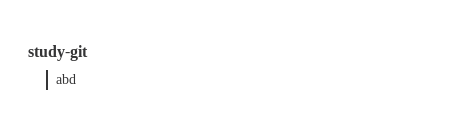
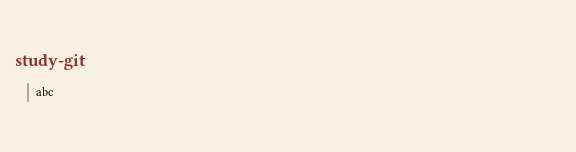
[55,74,76,84] abd -> [35,87,53,97] abc

